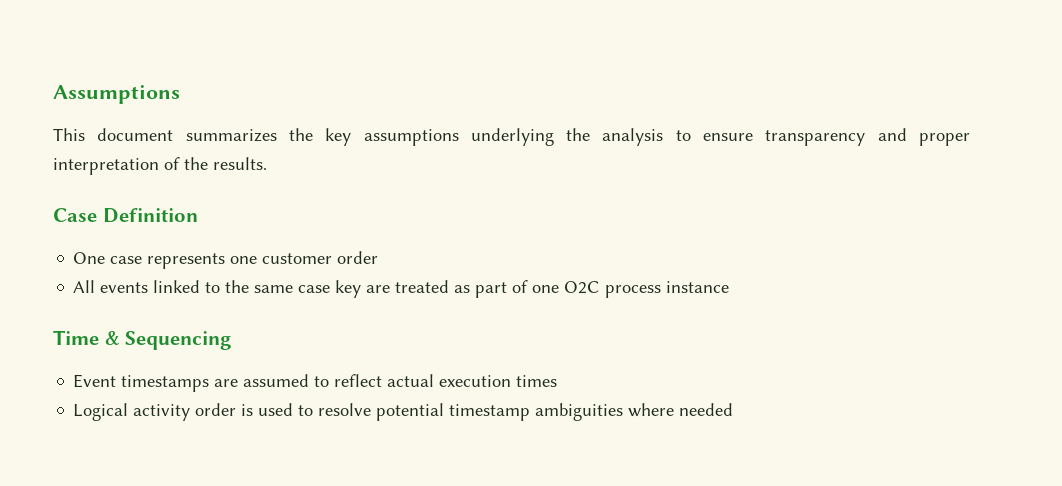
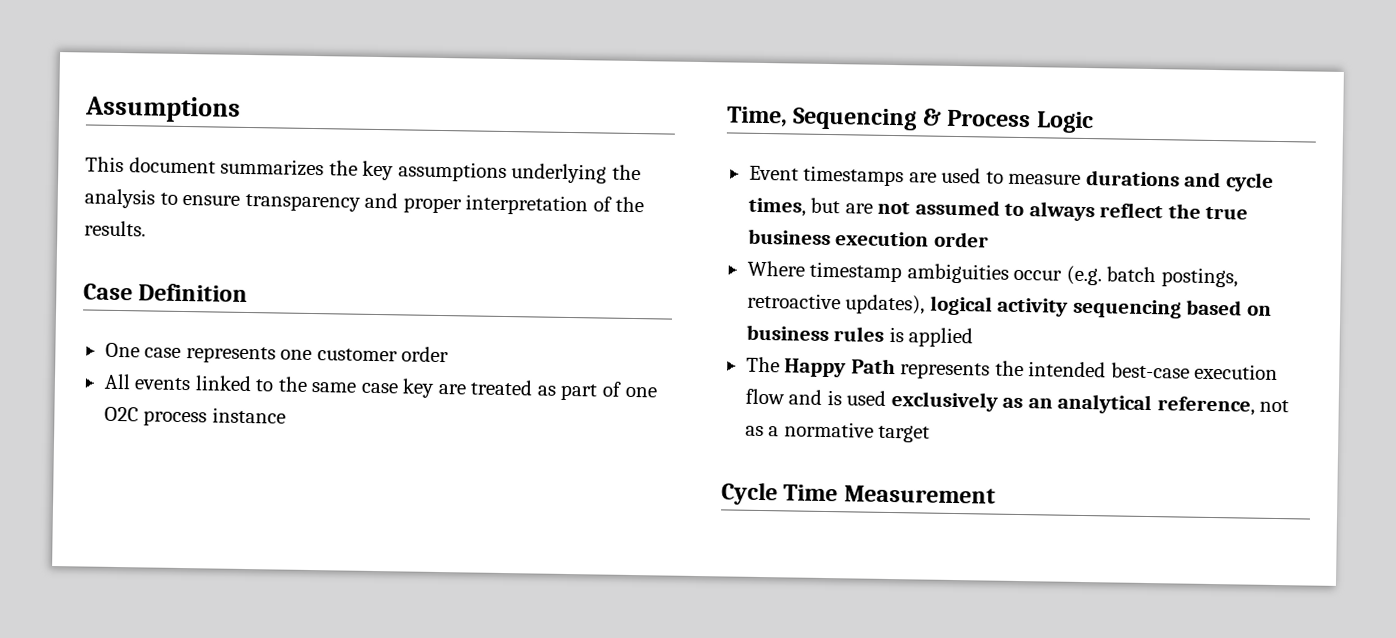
[53,330,233,350] [73,374,558,392] [73,403,734,421] Time & Sequencing // Event timestamps are assumed to reflect actual execution times // Logical activity order is used to resolve potential timestamp ambiguities where needed -> [726,106,1094,134] [748,165,1274,192] [747,197,1249,222] [747,228,989,248] [746,260,1238,288] [746,292,1272,319] [745,324,974,348] [745,356,1279,381] [744,388,1290,416] [744,421,931,443] [721,482,996,506] Time, Sequencing & Process Logic // Event timestamps are used to measure durations and cycle times, but are not assumed to always reflect the true business execution order // Where timestamp ambiguities occur (e.g. batch postings, retroactive updates), logical activity sequencing based on business rules is applied // The Happy Path represents the intended best-case execution flow and is used exclusively as an analytical reference, not as a normative target // Cycle Time Measurement

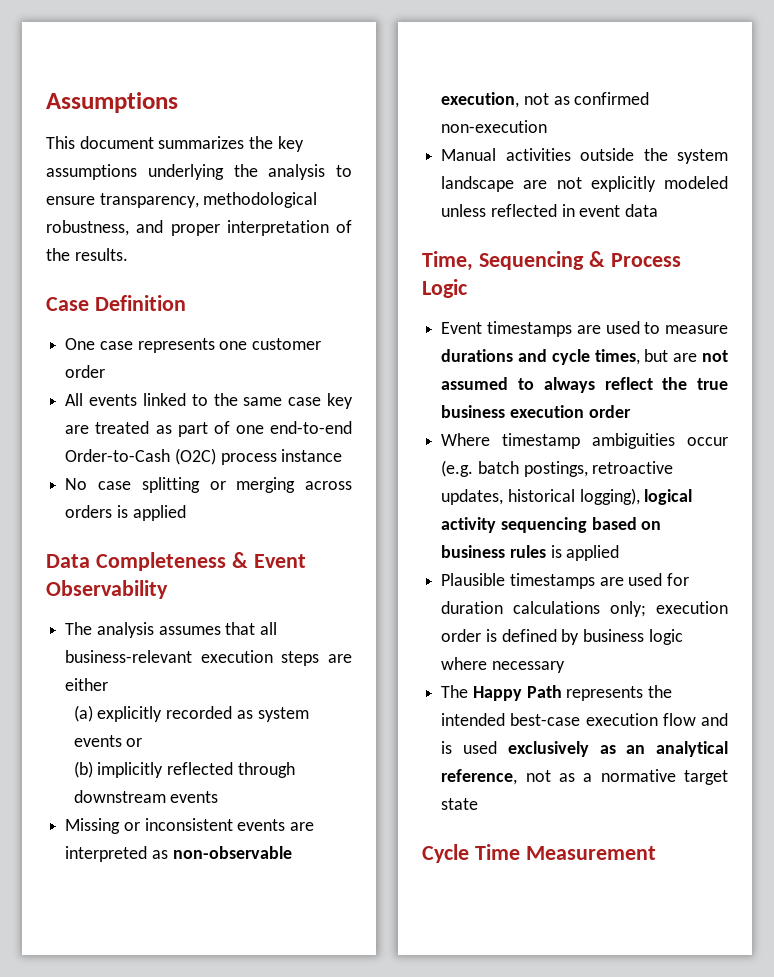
[244,193,361,212] transparency -> [99,192,318,208] [46,220,129,236] transparency, methodological robustness,
[103,406,139,422] O2C -> [270,421,352,434] [65,448,216,465] end-to-end Order-to-Cash (O2C)
(286, 415) none -> [65,477,352,493] [65,505,186,521] [46,552,306,571] [46,580,168,599] [65,622,278,638] [65,650,352,666] [65,678,109,691] [73,705,309,722] [73,735,143,747] [73,761,295,778] [73,790,219,803] [65,818,315,834] [65,846,292,862] [441,92,650,108] [441,120,548,133] [441,148,728,164] [441,176,728,192] [441,204,659,217] // No case splitting or merging across orders is applied // Data Completeness & Event Observability // The analysis assumes that all business-relevant execution steps are either // (a) explicitly recorded as system events or // (b) implicitly reflected through downstream events // Missing or inconsistent events are interpreted as non-observable execution, not as confirmed non-execution // Manual activities outside the system landscape are not explicitly modeled unless reflected in event data
[845,294,926,315] updates), -> [441,488,640,505] updates, historical logging),
(974, 337) none -> [441,573,690,589] [441,601,728,617] [441,629,683,645] [441,657,565,673] // Plausible timestamps are used for duration calculations only; execution order is defined by business logic where necessary
(931, 433) none -> [441,798,479,810] state

